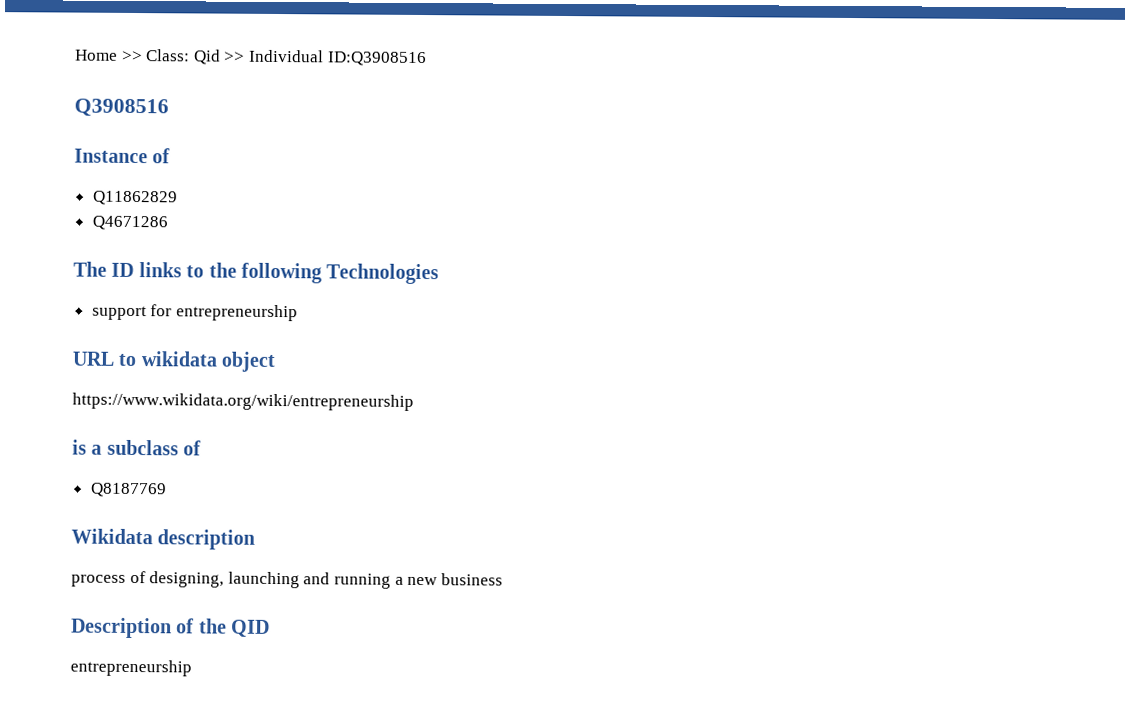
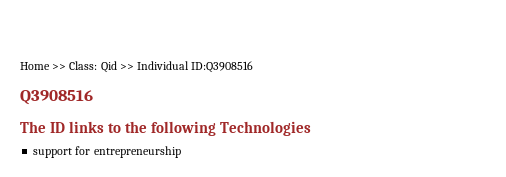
[74,148,171,164] [92,190,178,206] [91,215,168,231] // Instance of // Q11862829 // Q4671286 -> (93, 97) none
[72,351,277,372] [72,392,414,411] [72,439,202,456] [89,482,167,498] [71,528,256,550] [71,570,503,589] [71,617,271,639] [70,659,192,677] // URL to wikidata object // https://www.wikidata.org/wiki/entrepreneurship // is a subclass of // Q8187769 // Wikidata description // process of designing, launching and running a new business // Description of the QID // entrepreneurship -> (181, 152) none

